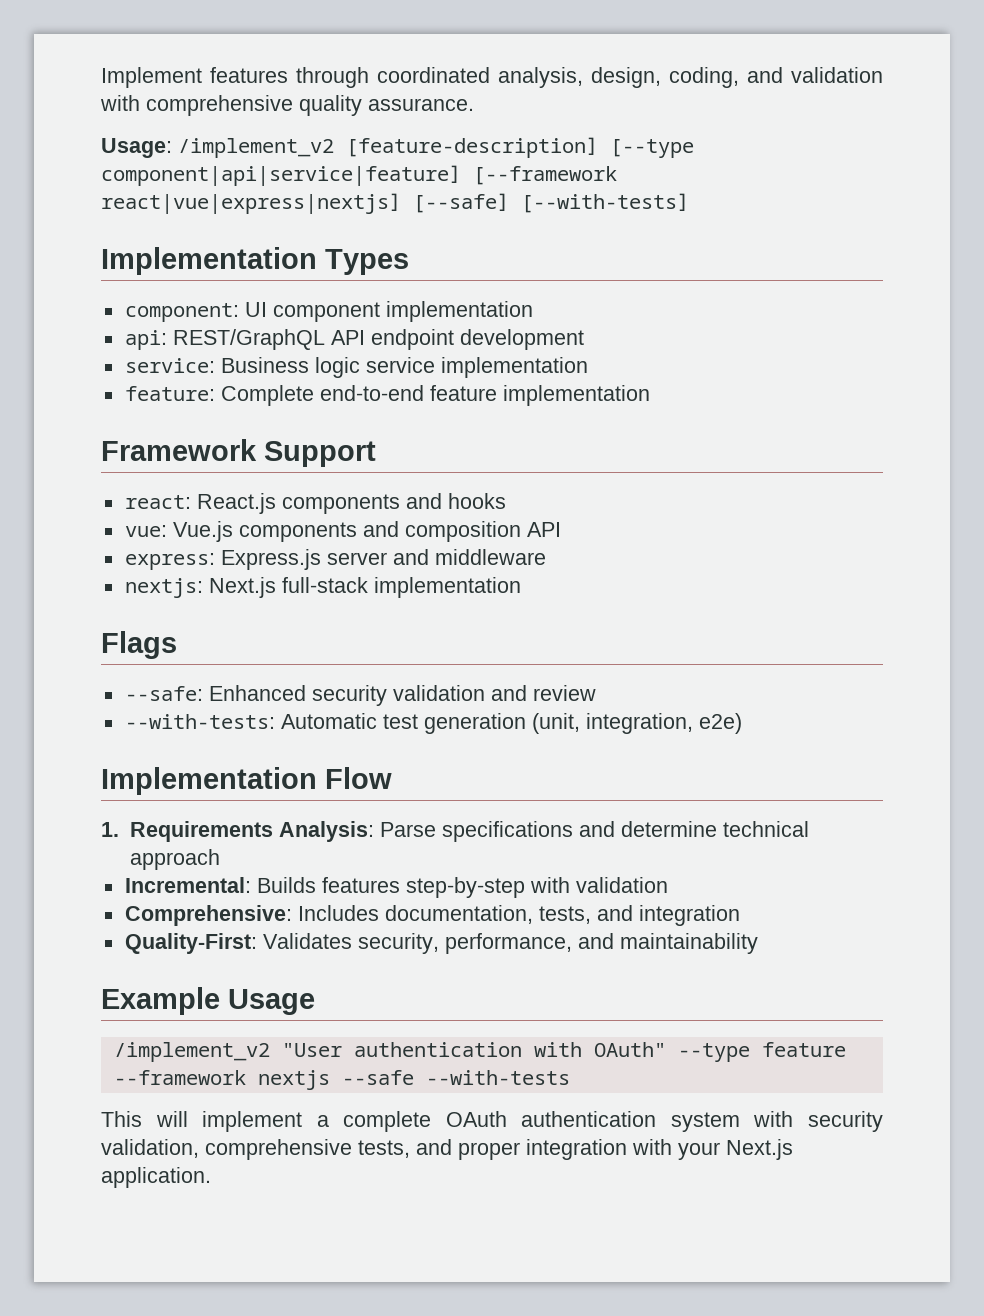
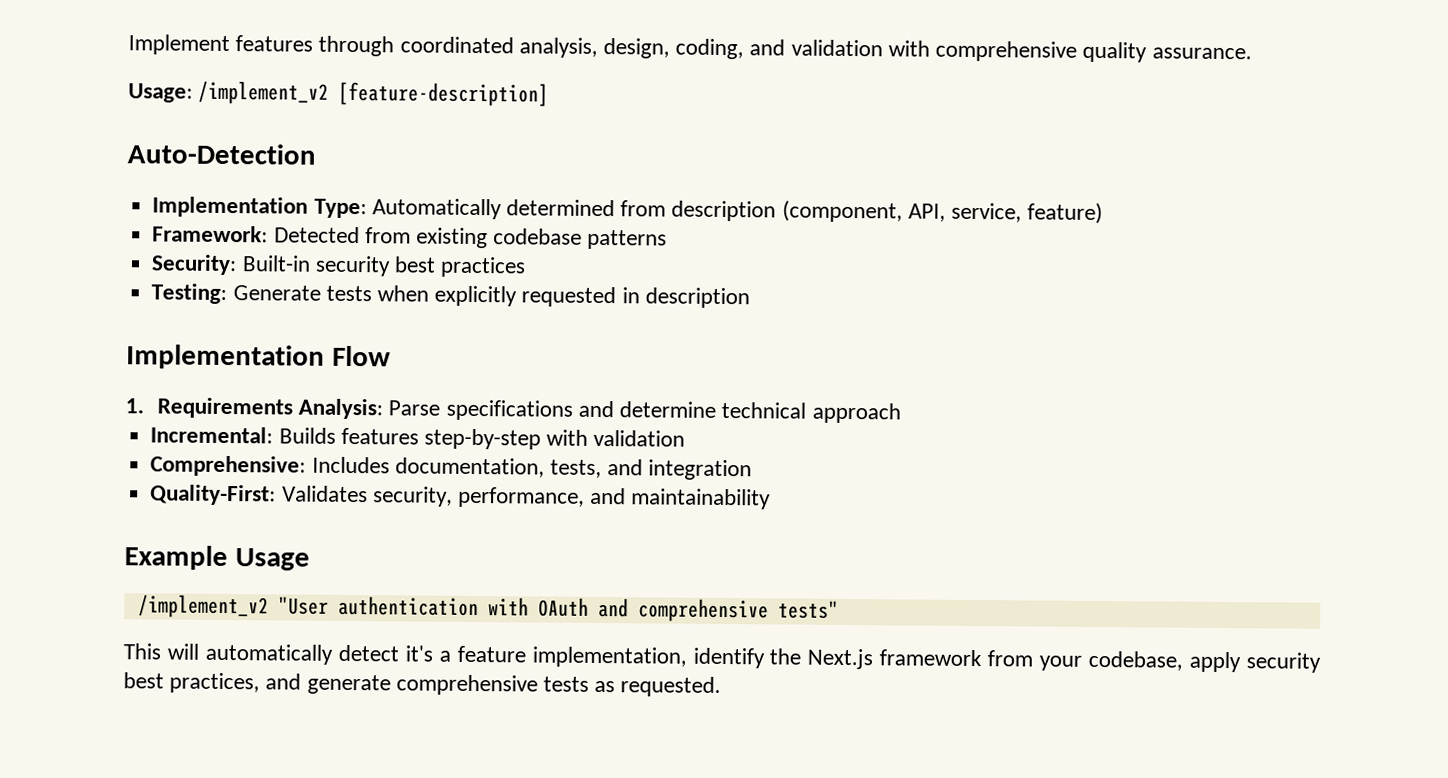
[610,139,694,158] [101,165,617,186] [101,193,689,214] [101,247,409,275] [124,301,533,322] [124,329,584,350] [124,357,588,378] [124,385,650,406] [101,439,376,467] [124,493,506,514] [124,521,561,542] [124,549,546,570] [124,577,521,598] [101,631,177,659] [124,685,596,706] [124,713,742,734] [--type component|api|service|feature] [--framework react|vue|express|nextjs] [--safe] [--with-tests] // Implementation Types // component: UI component implementation // api: REST/GraphQL API endpoint development // service: Business logic service implementation // feature: Complete end-to-end feature implementation // Framework Support // react: React.js components and hooks // vue: Vue.js components and composition API // express: Express.js server and middleware // nextjs: Next.js full-stack implementation // Flags // --safe: Enhanced security validation and review // --with-tests: Automatic test generation (unit, integration, e2e) -> [127,143,316,165] [152,196,1104,225] [152,225,668,250] [151,254,527,278] [151,283,750,309] // Auto-Detection // Implementation Type: Automatically determined from description (component, API, service, feature) // Framework: Detected from existing codebase patterns // Security: Built-in security best practices // Testing: Generate tests when explicitly requested in description
[593,1042,846,1062] [113,1070,570,1090] [101,1111,883,1132] [101,1139,793,1160] [101,1167,211,1188] OAuth" --type feature --framework nextjs --safe --with-tests // This will implement a complete OAuth authentication system with security validation, comprehensive tests, and proper integration with your Next.js application. -> [537,597,839,623] [123,643,1321,673] [123,672,722,697] OAuth and comprehensive tests" // This will automatically detect it's a feature implementation, identify the Next.js framework from your codebase, apply security best practices, and generate comprehensive tests as requested.

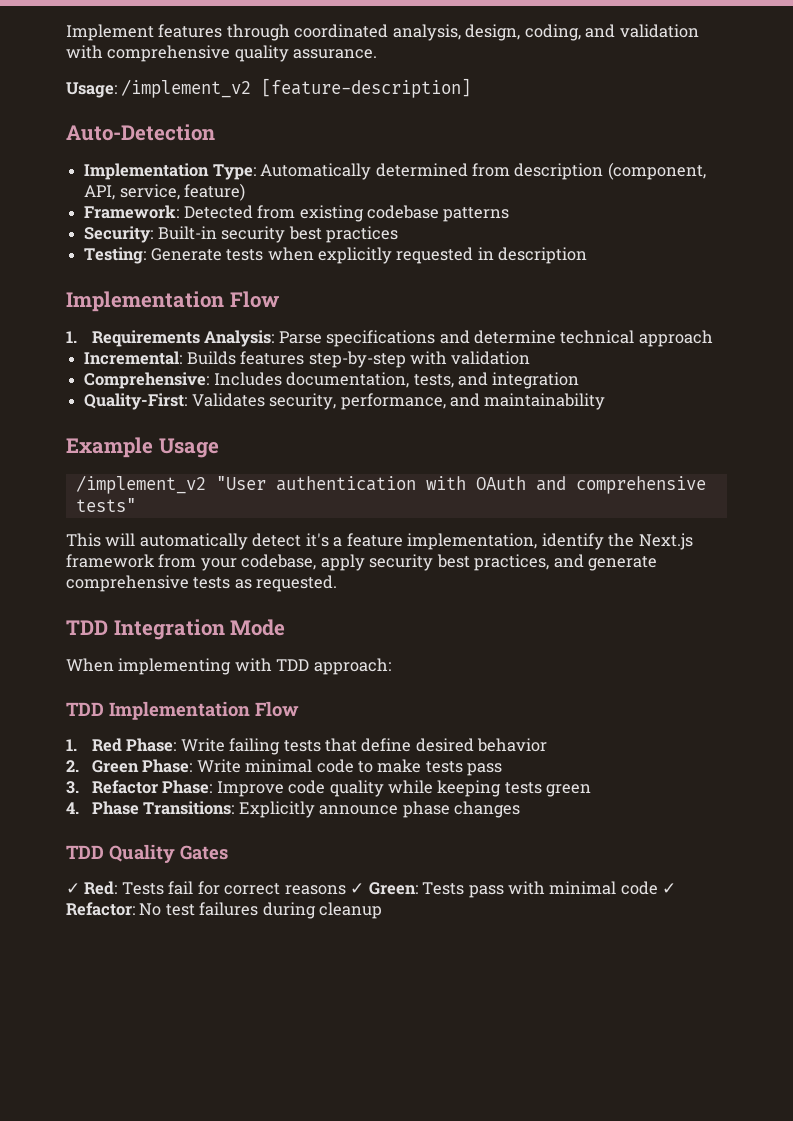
(722, 686) none -> [66,619,286,640] [66,658,391,675] [66,701,299,720] [66,738,548,755] [66,759,503,776] [66,780,592,797] [66,801,521,818] [66,844,228,863] [66,881,677,898] [66,902,383,919] // TDD Integration Mode // When implementing with TDD approach: // TDD Implementation Flow // 1. Red Phase: Write failing tests that define desired behavior // 2. Green Phase: Write minimal code to make tests pass // 3. Refactor Phase: Improve code quality while keeping tests green // 4. Phase Transitions: Explicitly announce phase changes // TDD Quality Gates // ✓ Red: Tests fail for correct reasons ✓ Green: Tests pass with minimal code ✓ Refactor: No test failures during cleanup

